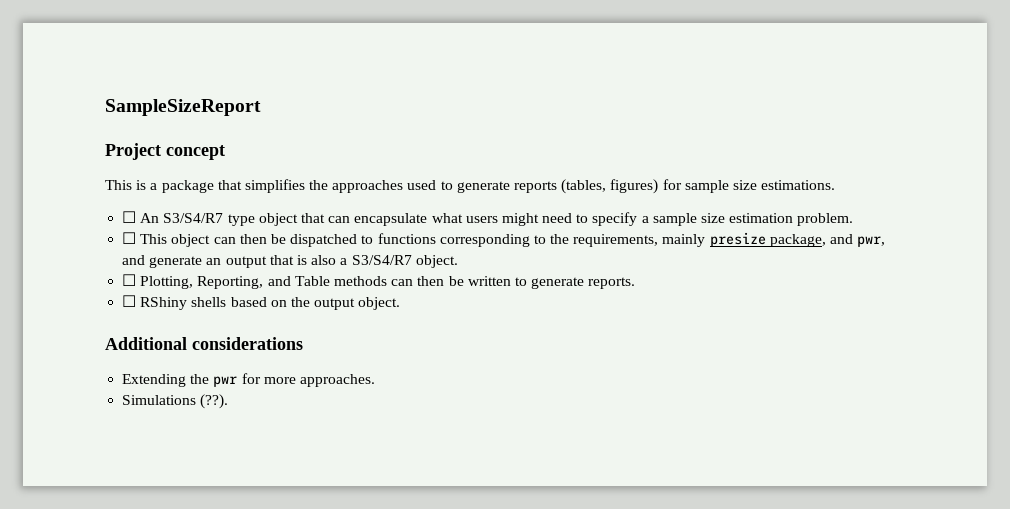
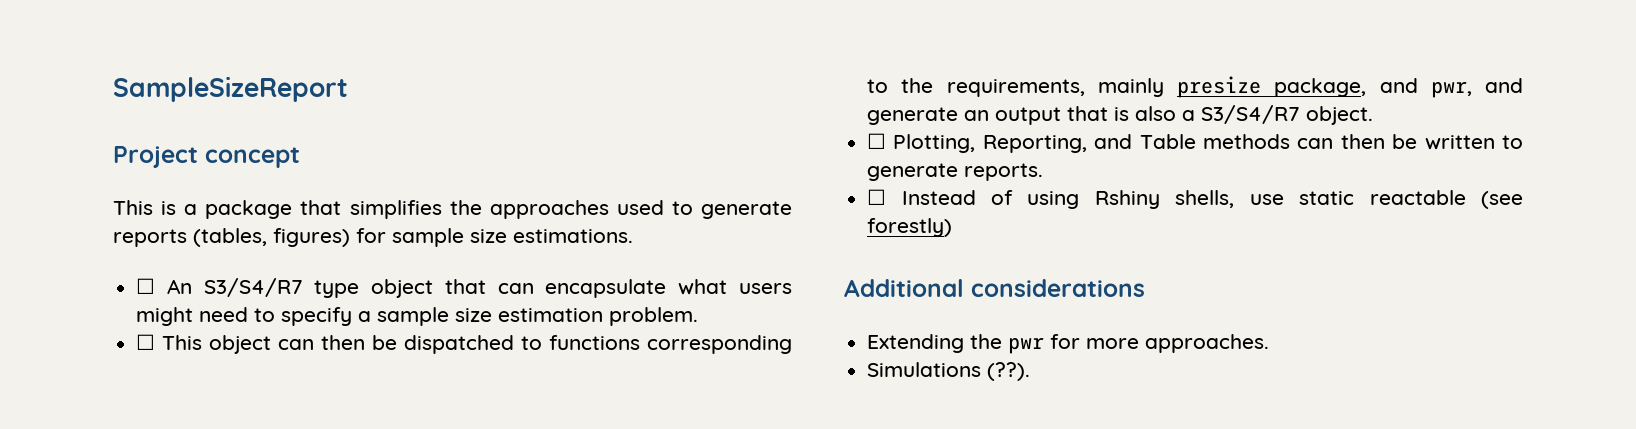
[140,297,401,310] RShiny shells based on the output object. -> [901,190,1523,209] [867,218,953,237] Instead of using Rshiny shells, use static reactable (see forestly)

